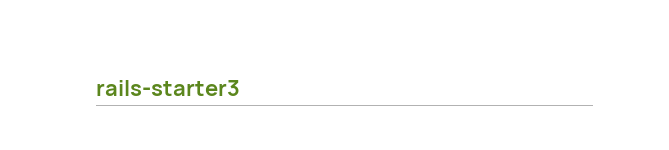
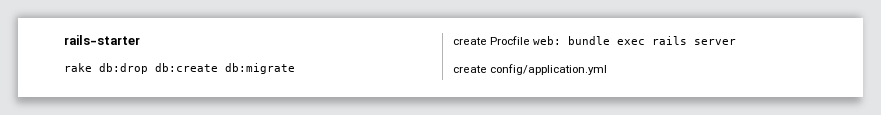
[96,80,240,96] rails-starter3 -> [64,35,140,45] [64,63,295,74] [453,36,737,45] [453,64,608,75] rails-starter // rake db:drop db:create db:migrate // create Procfile web: bundle exec rails server // create config/application.yml

